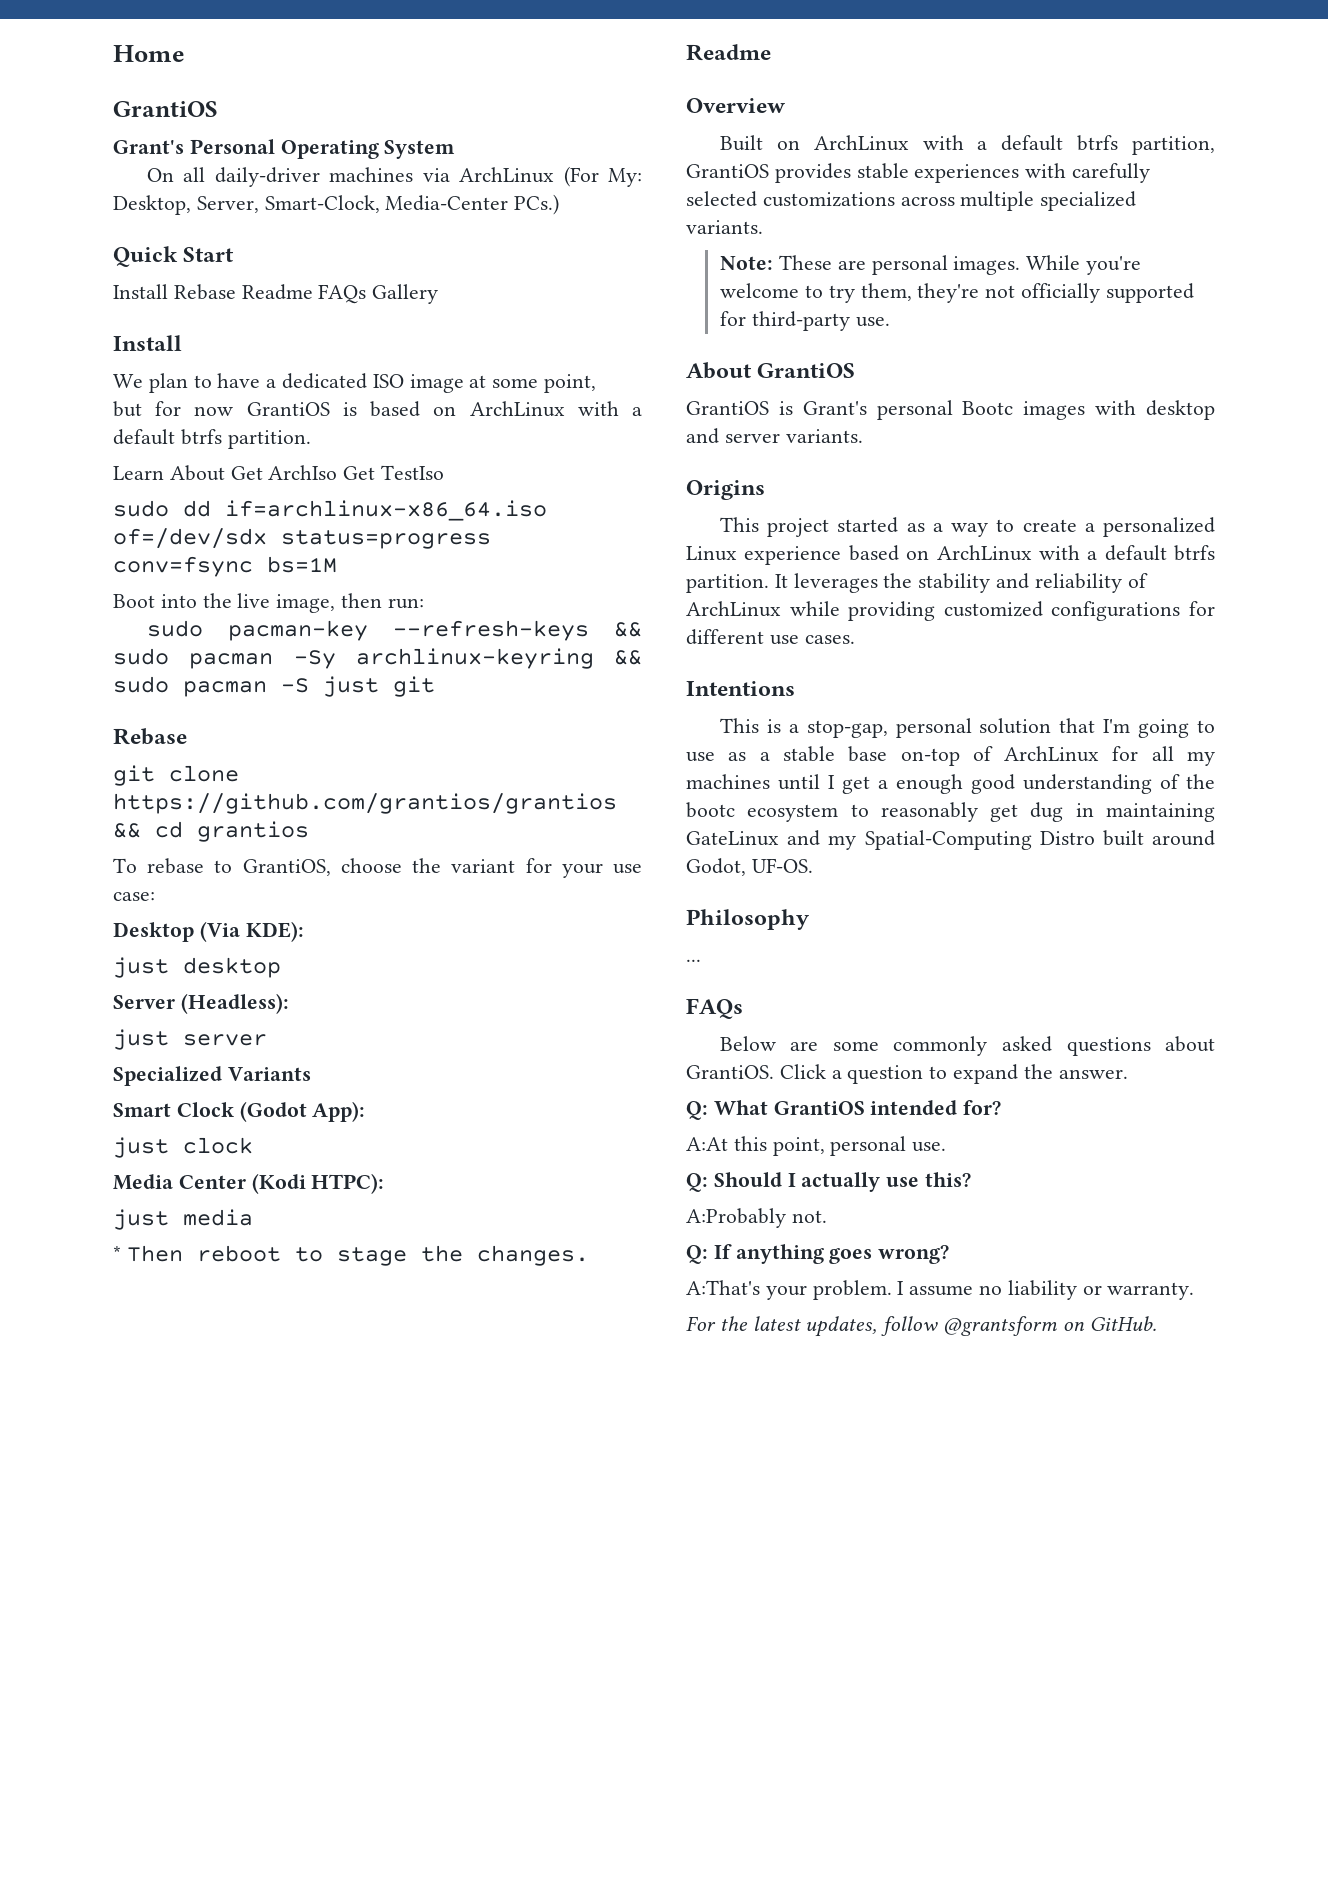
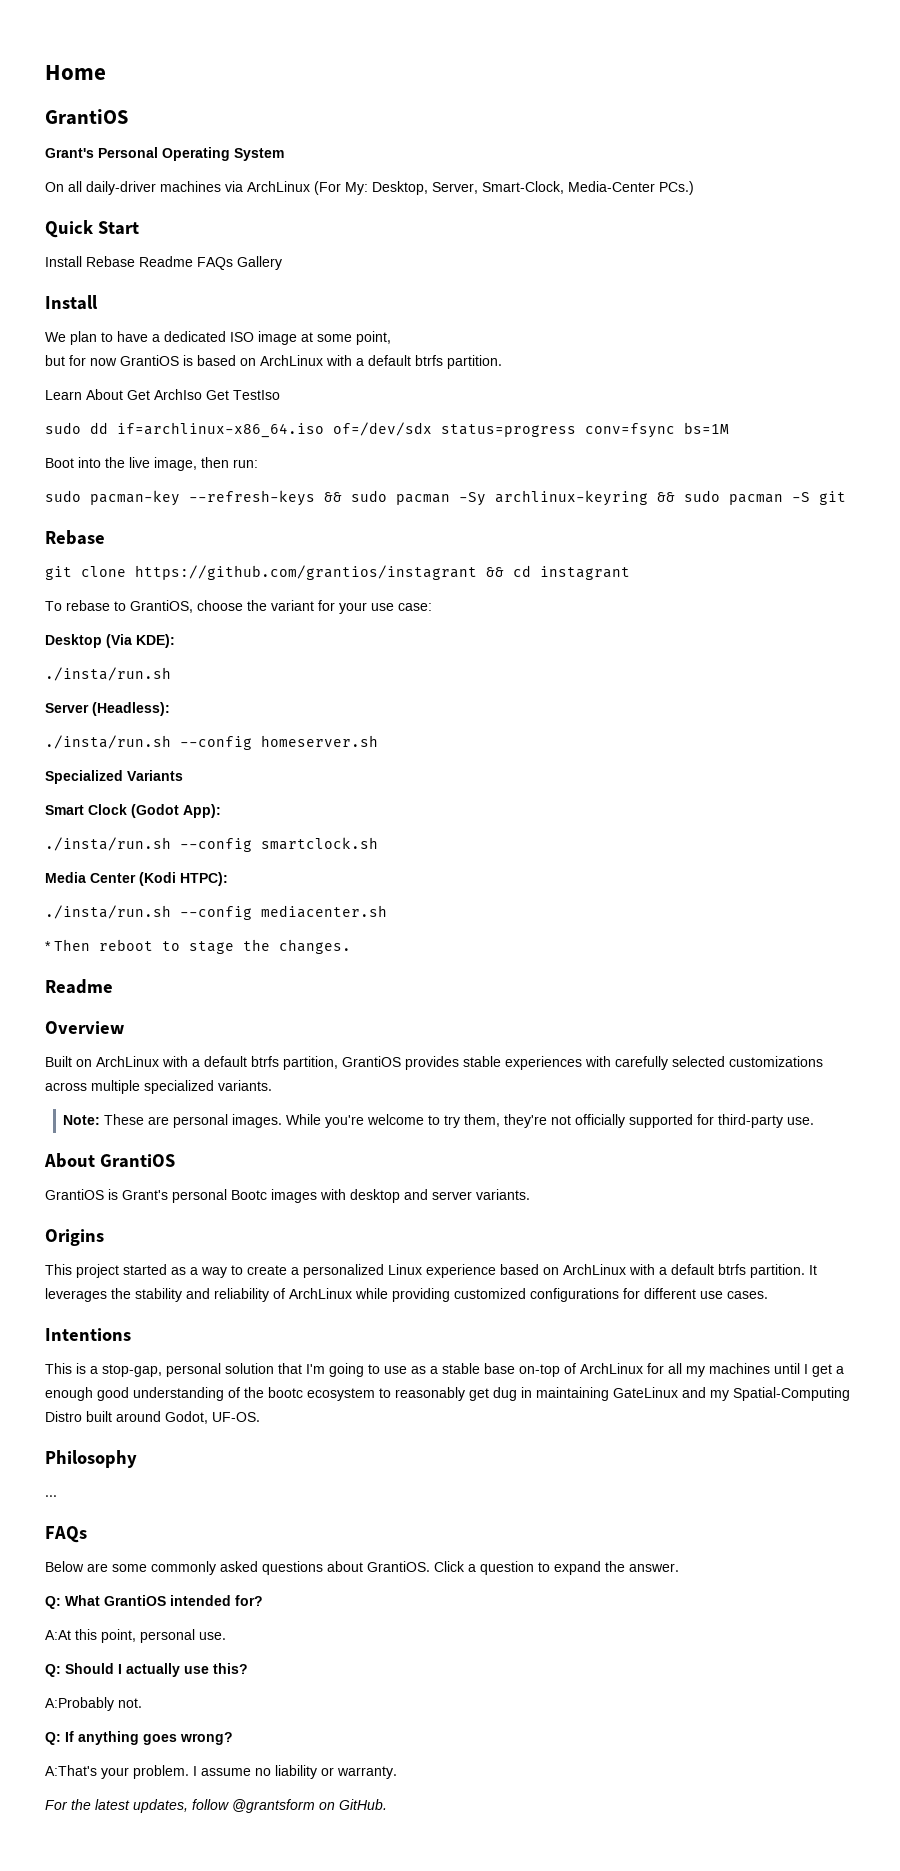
[323,676,379,697] just -> (810, 497) none
[113,793,617,814] https://github.com/grantios/grantios -> [135,565,477,580] https://github.com/grantios/instagrant
[197,821,309,842] grantios -> [540,566,630,580] instagrant
[113,957,281,978] just desktop -> [45,667,171,681] ./insta/run.sh
[113,1029,267,1050] just server -> [45,735,378,750] ./insta/run.sh --config homeserver.sh
[113,1137,253,1158] just clock -> [45,837,378,852] ./insta/run.sh --config smartclock.sh
[113,1209,253,1230] just media -> [45,905,387,920] ./insta/run.sh --config mediacenter.sh

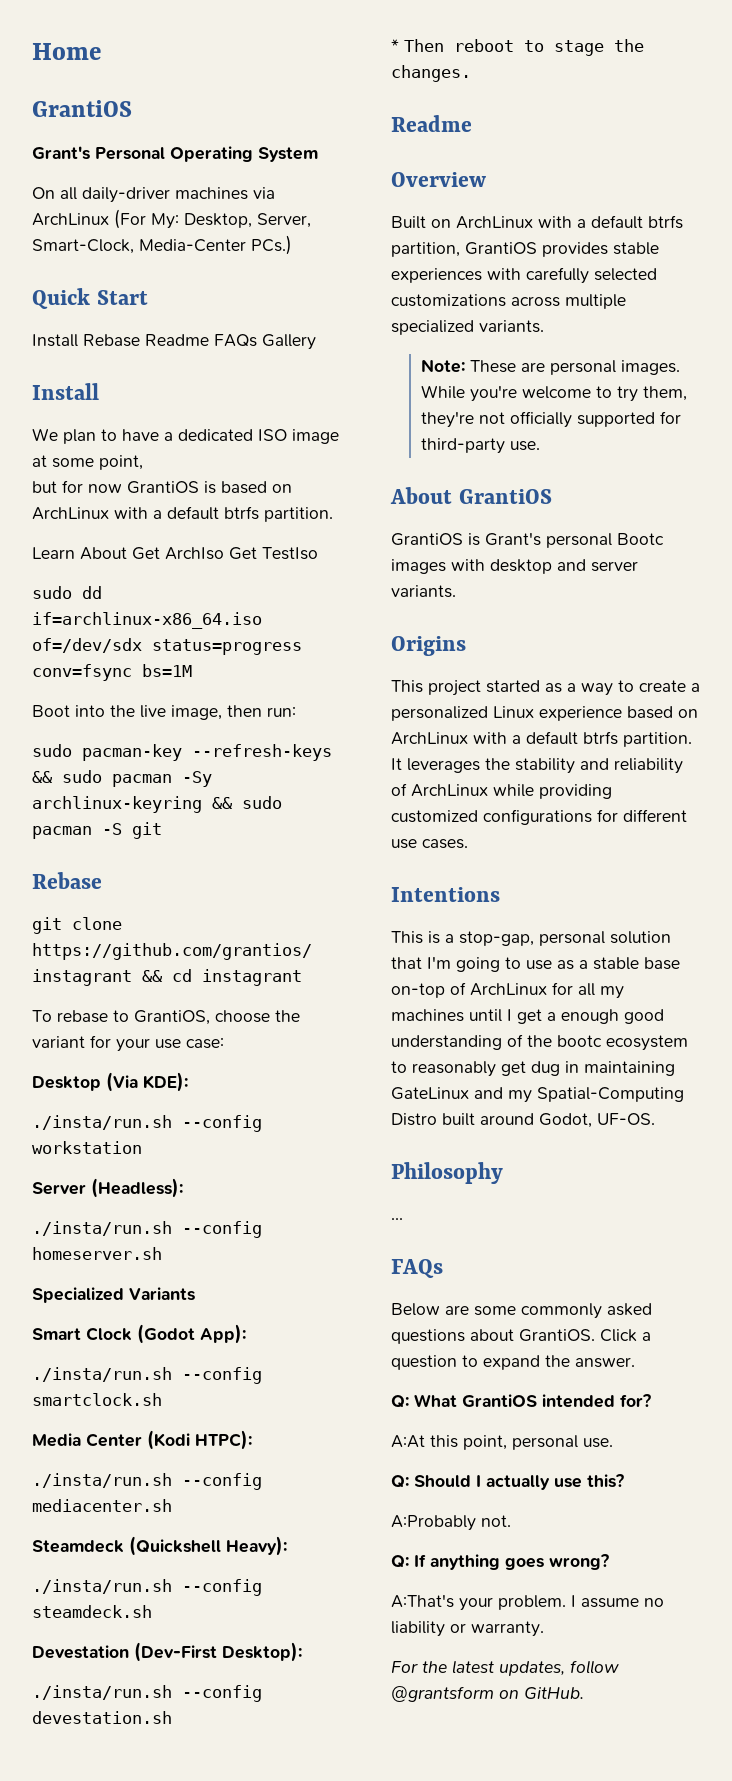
(171, 674) none -> [182,1115,262,1132] [32,1141,142,1154] --config workstation
(387, 911) none -> [32,1536,287,1556] [32,1579,262,1596] [32,1605,152,1618] [32,1642,302,1662] [32,1685,262,1702] [32,1711,172,1724] // Steamdeck (Quickshell Heavy): // ./insta/run.sh --config steamdeck.sh // Devestation (Dev-First Desktop): // ./insta/run.sh --config devestation.sh

